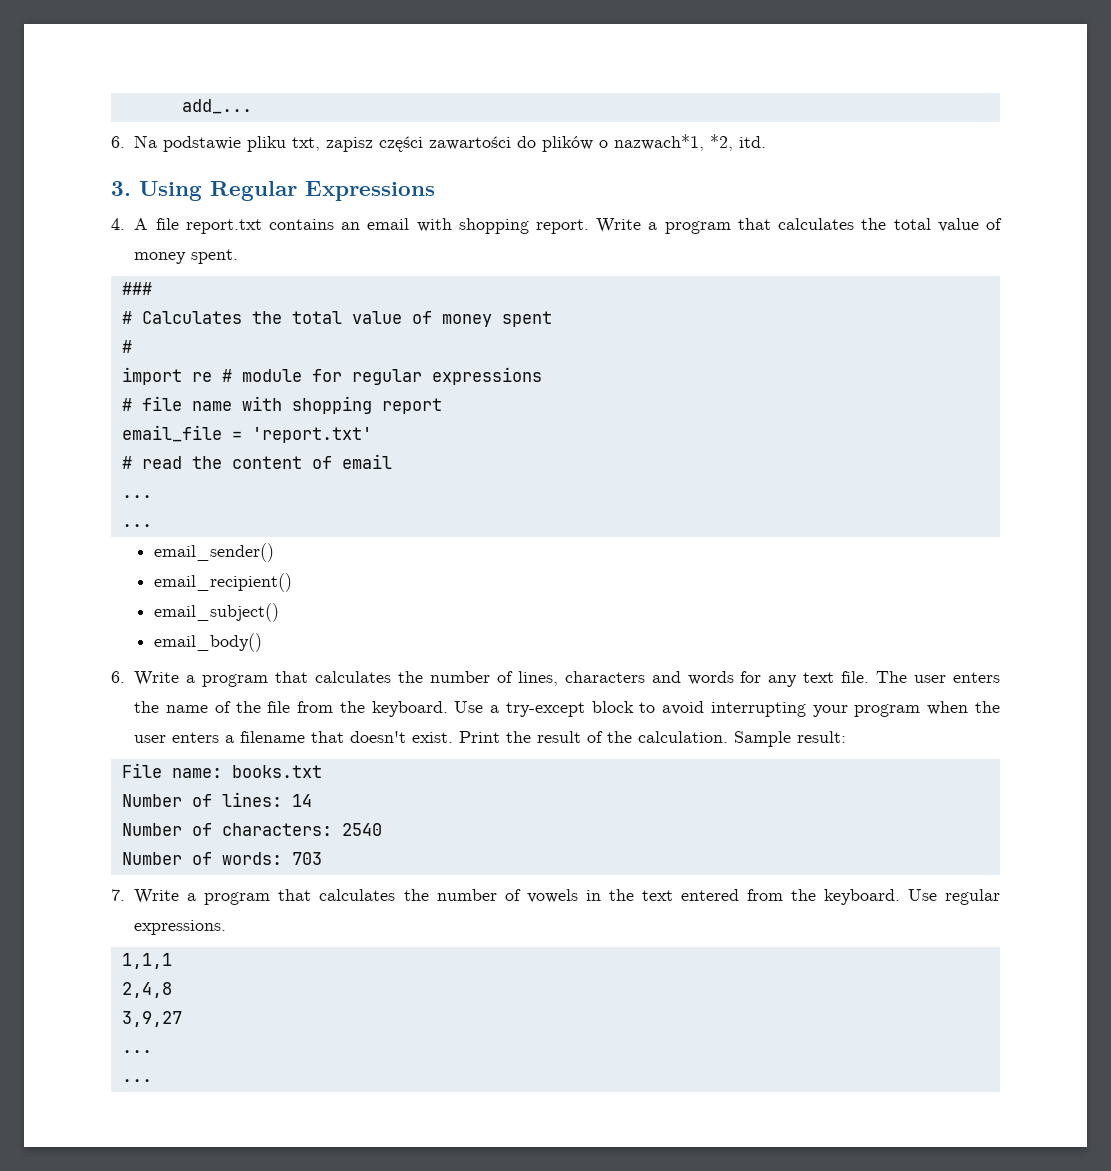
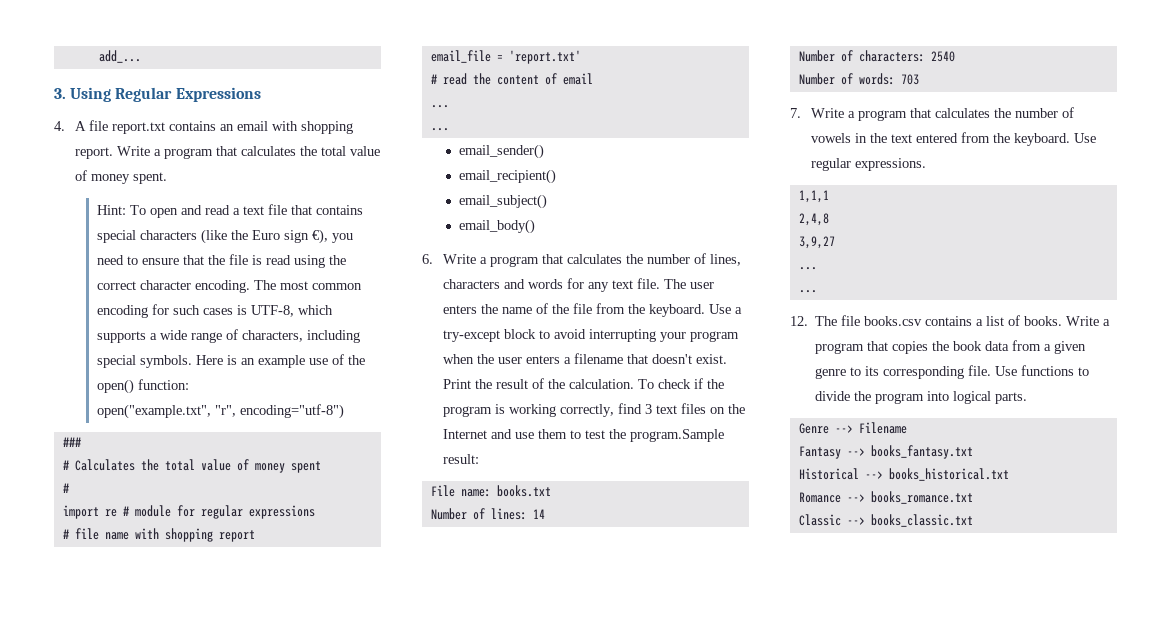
[111,134,767,152] // 6. Na podstawie pliku txt, zapisz części zawartości do plików o nazwach*1, *2, itd. -> (141, 56) none
(239, 256) none -> [96,204,363,218] [96,229,353,244] [96,254,346,268] [96,280,362,293] [96,304,333,318] [96,329,360,343] [96,354,365,368] [96,379,189,394] [96,404,344,419] // Hint: To open and read a text file that contains special characters (like the Euro sign €), you need to ensure that the file is read using the correct character encoding. The most common encoding for such cases is UTF-8, which supports a wide range of characters, including special symbols. Here is an example use of the open() function: // open("example.txt", "r", encoding="utf-8")
[734,731,792,747] Sample -> [638,378,725,389] [443,403,746,417] [443,429,725,442] To check if the program is working correctly, find 3 text files on the Internet and use them to test the program.Sample
(152, 1080) none -> [790,315,1111,326] [815,340,1087,354] [815,365,1090,379] [815,391,1028,404] [798,422,907,434] [798,445,973,459] [798,468,1009,481] [798,491,973,504] [798,514,973,527] // 12. The file books.csv contains a list of books. Write a program that copies the book data from a given genre to its corresponding file. Use functions to divide the program into logical parts. // Genre --> Filename // Fantasy --> books_fantasy.txt // Historical --> books_historical.txt // Romance --> books_romance.txt // Classic --> books_classic.txt

